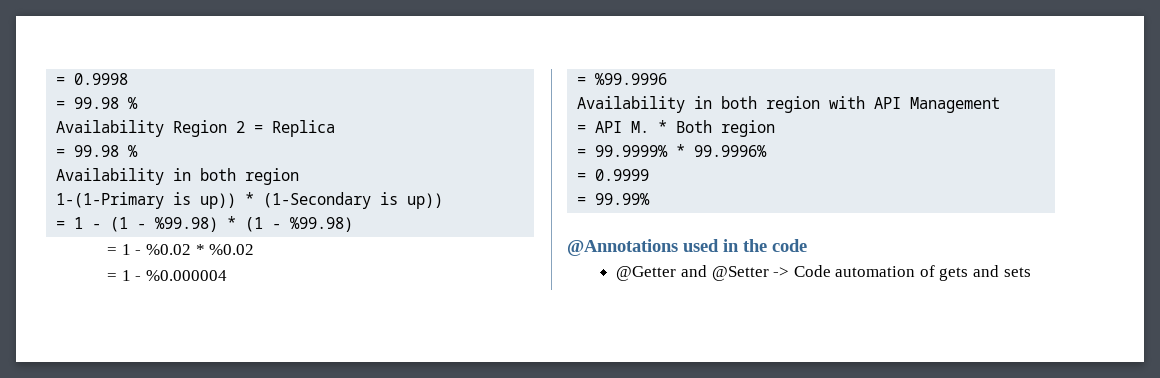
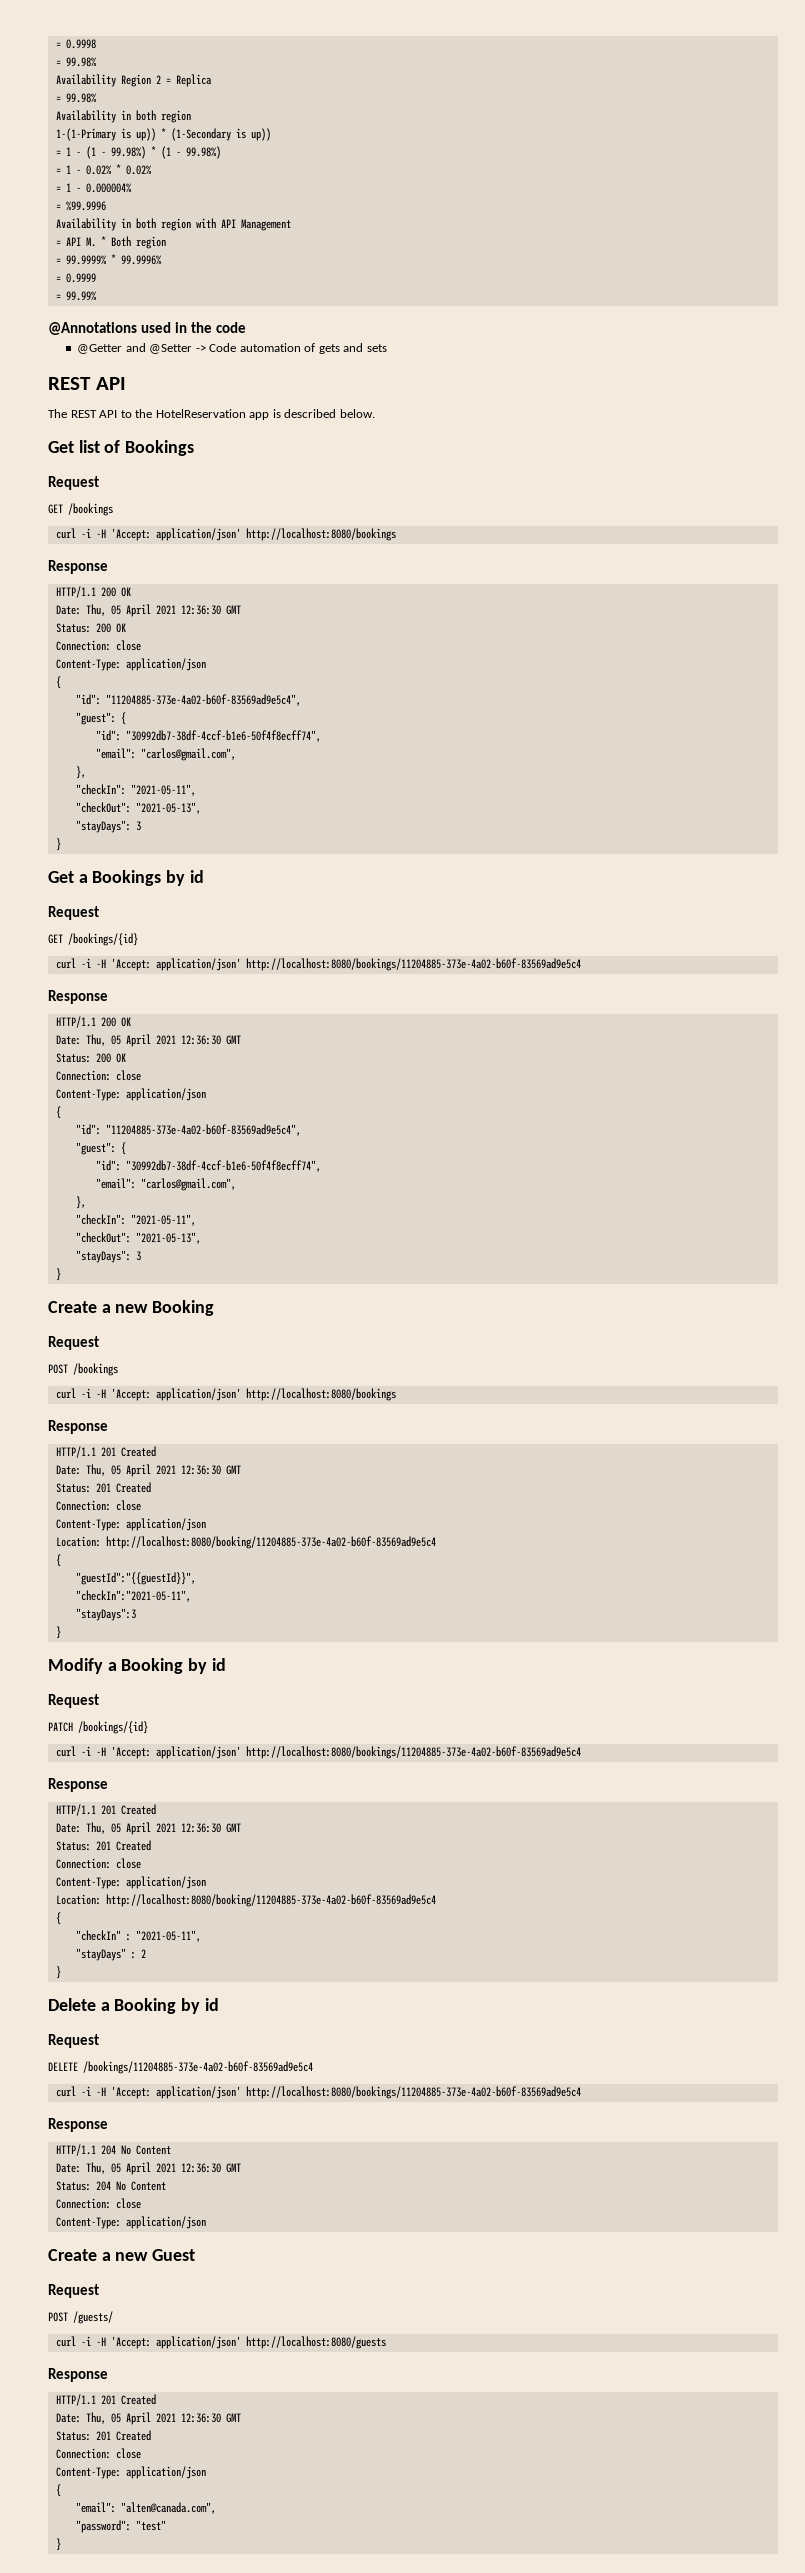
[74,97,139,109] 99.98 % -> [65,57,97,67] 99.98%
[74,145,139,157] 99.98 % -> [65,93,97,103] 99.98%
[155,217,219,232] %99.98) -> [110,146,146,159] 99.98%)
[290,217,354,232] [107,244,255,255] [107,270,228,281] %99.98) // = 1 - %0.02 * %0.02 // = 1 - %0.000004 -> [185,146,221,159] [55,164,152,175] [55,183,132,193] 99.98%) // = 1 - 0.02% * 0.02% // = 1 - 0.000004%
(1031, 272) none -> [48,377,126,390] [48,409,375,420] [48,440,195,456] [48,476,99,490] [48,503,113,516] [55,528,396,541] [48,560,108,574] [55,586,131,598] [55,604,241,617] [55,623,126,633] [55,640,141,651] [55,658,206,671] [55,676,61,689] [75,694,301,706] [75,712,126,725] [95,730,321,742] [95,748,236,761] [75,766,86,779] [75,784,196,796] [75,802,201,814] [75,820,141,833] [55,838,61,851] [48,870,204,886] [48,906,99,920] [48,933,138,946] [55,958,581,971] [48,990,108,1004] [55,1016,131,1028] [55,1034,241,1047] [55,1053,126,1063] [55,1070,141,1081] [55,1088,206,1101] [55,1106,61,1119] [75,1124,301,1136] [75,1142,126,1155] [95,1160,321,1172] [95,1178,236,1191] [75,1196,86,1209] [75,1214,196,1226] [75,1232,201,1244] [75,1250,141,1263] [55,1268,61,1281] [48,1300,215,1316] [48,1336,99,1350] [48,1363,118,1376] [55,1388,396,1401] [48,1420,108,1434] [55,1446,156,1458] [55,1464,241,1477] [55,1482,151,1493] [55,1500,141,1511] [55,1518,206,1531] [55,1536,436,1549] [55,1554,61,1567] [75,1572,196,1585] [75,1590,191,1602] [75,1608,136,1621] [55,1626,61,1639] [48,1658,226,1674] [48,1694,99,1708] [48,1721,148,1734] [55,1746,581,1759] [48,1778,108,1792] [55,1804,156,1816] [55,1822,241,1835] [55,1840,151,1851] [55,1858,141,1869] [55,1876,206,1889] [55,1894,436,1907] [55,1912,61,1925] [75,1930,201,1942] [75,1948,146,1961] [55,1966,61,1979] [48,1998,219,2014] [48,2034,99,2048] [48,2061,313,2074] [55,2086,581,2099] [48,2118,108,2132] [55,2144,171,2156] [55,2162,241,2175] [55,2181,166,2191] [55,2198,141,2209] [55,2216,206,2229] [48,2249,196,2261] [48,2284,99,2298] [48,2311,113,2324] [55,2336,386,2349] [48,2368,108,2382] [55,2394,156,2406] [55,2412,241,2425] [55,2430,151,2441] [55,2448,141,2459] [55,2466,206,2479] [55,2484,61,2497] [75,2502,216,2514] [75,2520,166,2533] [55,2538,61,2551] // REST API // The REST API to the HotelReservation app is described below. // Get list of Bookings // Request // GET /bookings // curl -i -H 'Accept: application/json' http://localhost:8080/bookings // Response // HTTP/1.1 200 OK // Date: Thu, 05 April 2021 12:36:30 GMT // Status: 200 OK // Connection: close // Content-Type: application/json // { // "id": "11204885-373e-4a02-b60f-83569ad9e5c4", // "guest": { // "id": "30992db7-38df-4ccf-b1e6-50f4f8ecff74", // "email": "carlos@gmail.com", // }, // "checkIn": "2021-05-11", // "checkOut": "2021-05-13", // "stayDays": 3 // } // Get a Bookings by id // Request // GET /bookings/{id} // curl -i -H 'Accept: application/json' http://localhost:8080/bookings/11204885-373e-4a02-b60f-83569ad9e5c4 // Response // HTTP/1.1 200 OK // Date: Thu, 05 April 2021 12:36:30 GMT // Status: 200 OK // Connection: close // Content-Type: application/json // { // "id": "11204885-373e-4a02-b60f-83569ad9e5c4", // "guest": { // "id": "30992db7-38df-4ccf-b1e6-50f4f8ecff74", // "email": "carlos@gmail.com", // }, // "checkIn": "2021-05-11", // "checkOut": "2021-05-13", // "stayDays": 3 // } // Create a new Booking // Request // POST /bookings // curl -i -H 'Accept: application/json' http://localhost:8080/bookings // Response // HTTP/1.1 201 Created // Date: Thu, 05 April 2021 12:36:30 GMT // Status: 201 Created // Connection: close // Content-Type: application/json // Location: http://localhost:8080/booking/11204885-373e-4a02-b60f-83569ad9e5c4 // { // "guestId":"{{guestId}}", // "checkIn":"2021-05-11", // "stayDays":3 // } // Modify a Booking by id // Request // PATCH /bookings/{id} // curl -i -H 'Accept: application/json' http://localhost:8080/bookings/11204885-373e-4a02-b60f-83569ad9e5c4 // Response // HTTP/1.1 201 Created // Date: Thu, 05 April 2021 12:36:30 GMT // Status: 201 Created // Connection: close // Content-Type: application/json // Location: http://localhost:8080/booking/11204885-373e-4a02-b60f-83569ad9e5c4 // { // "checkIn" : "2021-05-11", // "stayDays" : 2 // } // Delete a Booking by id // Request // DELETE /bookings/11204885-373e-4a02-b60f-83569ad9e5c4 // curl -i -H 'Accept: application/json' http://localhost:8080/bookings/11204885-373e-4a02-b60f-83569ad9e5c4 // Response // HTTP/1.1 204 No Content // Date: Thu, 05 April 2021 12:36:30 GMT // Status: 204 No Content // Connection: close // Content-Type: application/json // Create a new Guest // Request // POST /guests/ // curl -i -H 'Accept: application/json' http://localhost:8080/guests // Response // HTTP/1.1 201 Created // Date: Thu, 05 April 2021 12:36:30 GMT // Status: 201 Created // Connection: close // Content-Type: application/json // { // "email": "alten@canada.com", // "password": "test" // }

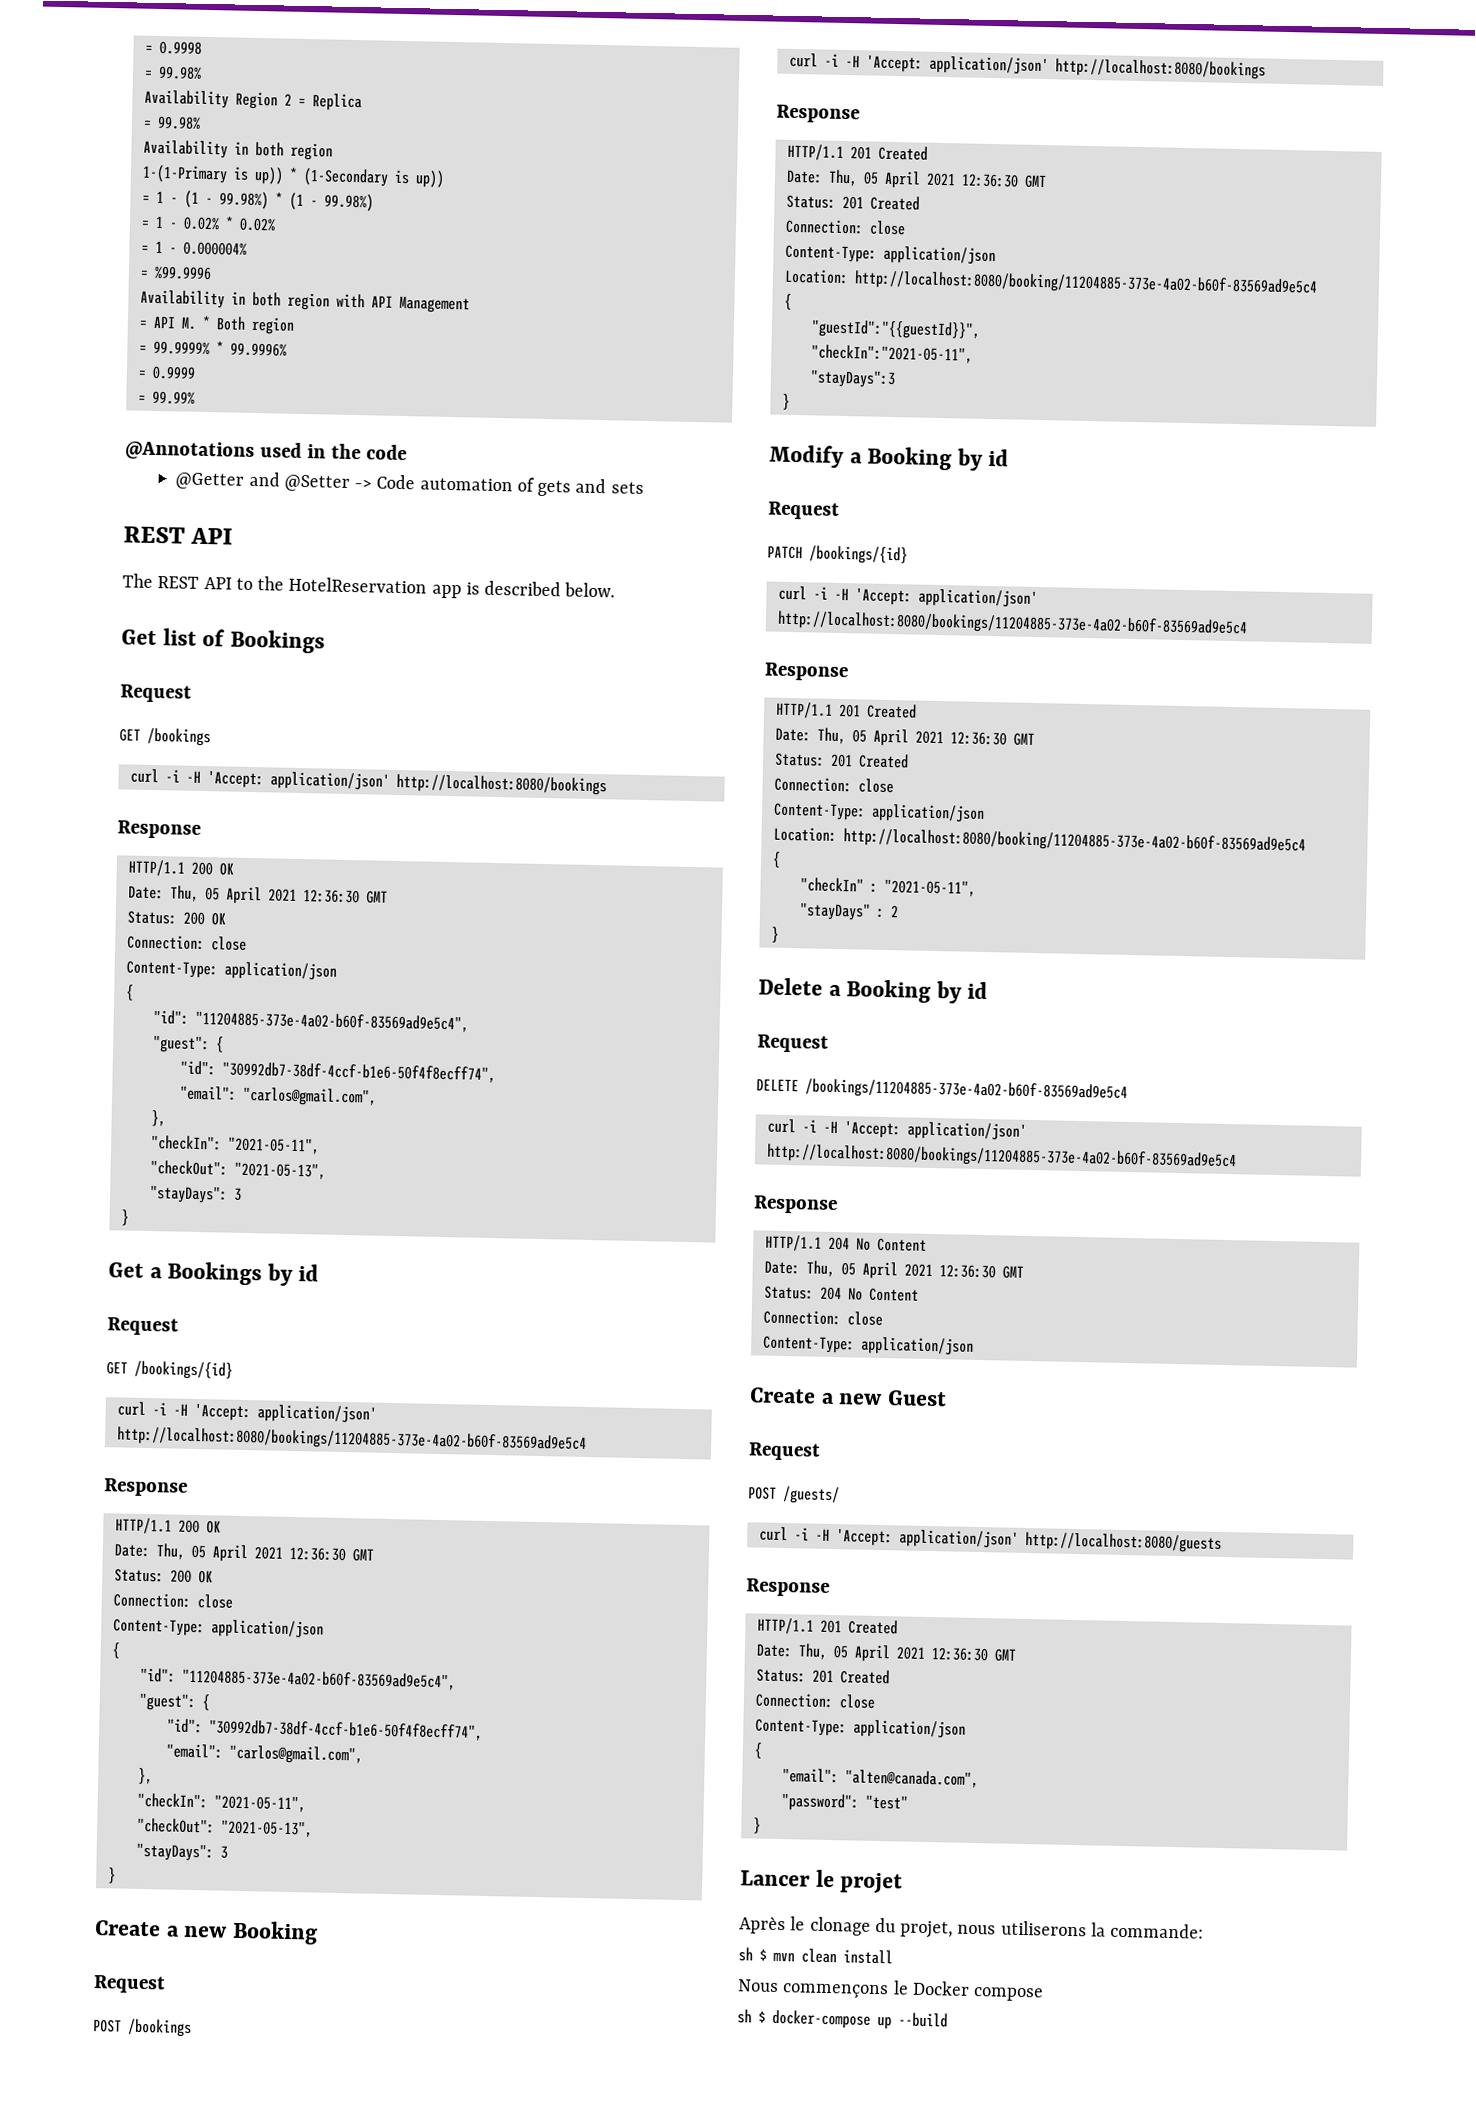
(61, 2544) none -> [740,1869,904,1894] [739,1916,1205,1939] [738,1947,893,1965] [737,1979,1045,2002] [737,2009,948,2030] // Lancer le projet // Après le clonage du projet, nous utiliserons la commande: // sh $ mvn clean install // Nous commençons le Docker compose // sh $ docker-compose up --build

